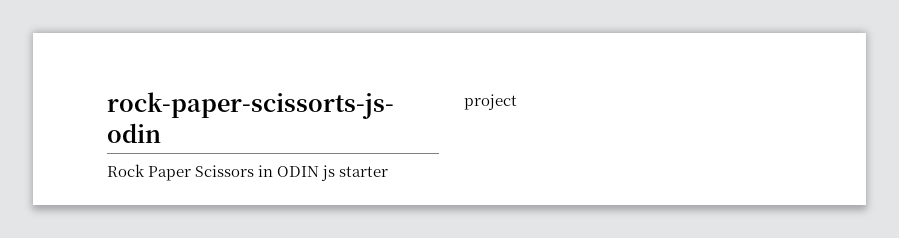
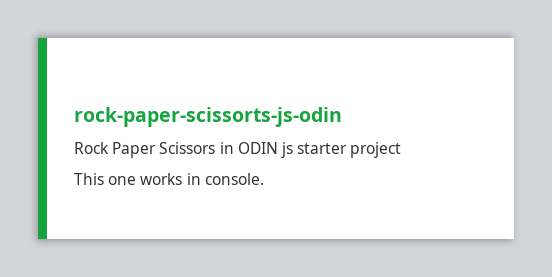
(517, 102) none -> [74,173,264,185] // This one works in console.

